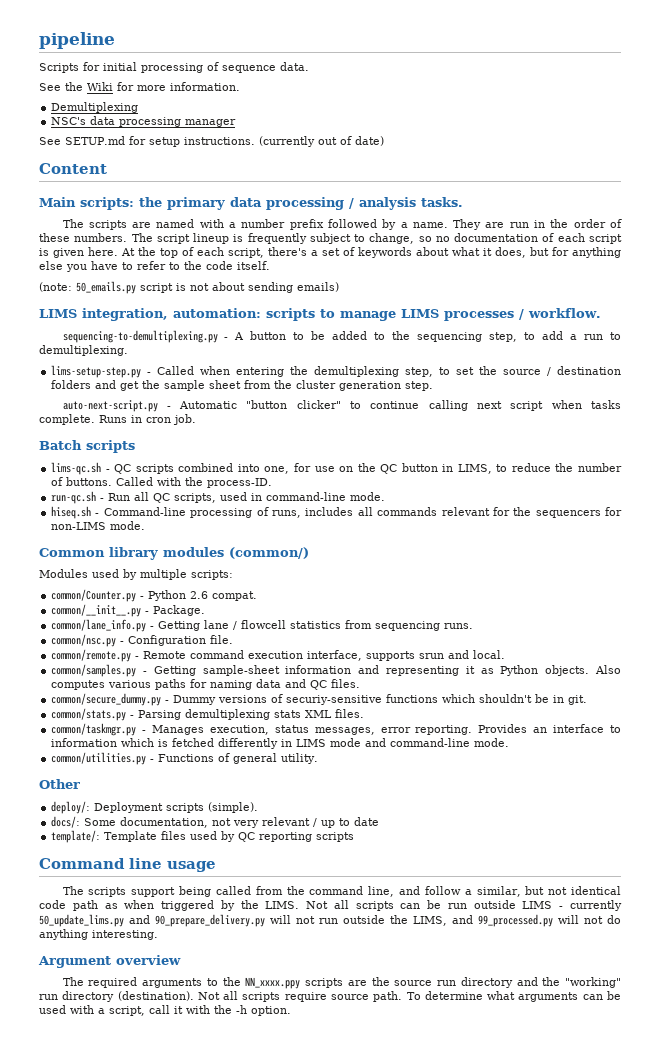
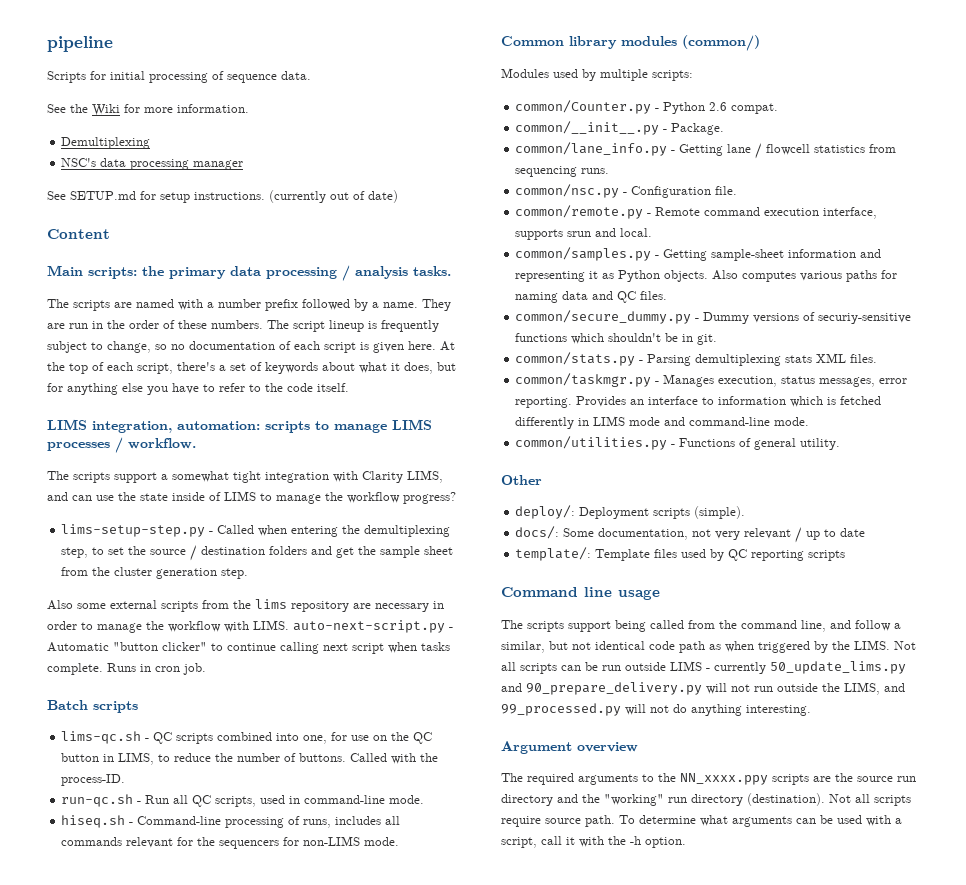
[39,281,339,294] // (note: 50_emails.py script is not about sending emails) -> (349, 387) none
[62,330,621,343] [39,345,128,356] sequencing-to-demultiplexing.py - A button to be added to the sequencing step, to add a run to demultiplexing. -> [47,470,443,483] [47,491,456,504] The scripts support a somewhat tight integration with Clarity LIMS, and can use the state inside of LIMS to manage the workflow progress?
(434, 386) none -> [47,599,444,612] [47,620,289,633] Also some external scripts from the lims repository are necessary in order to manage the workflow with LIMS.

